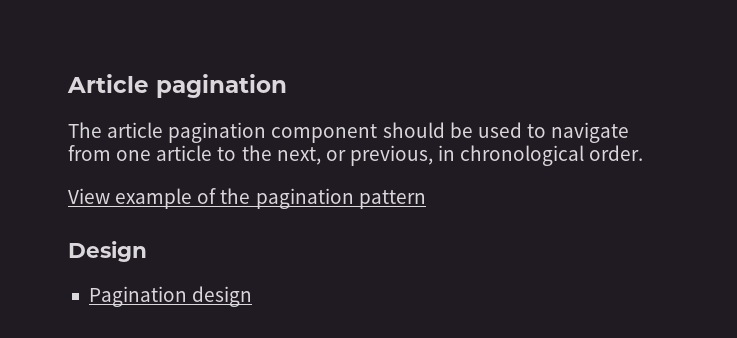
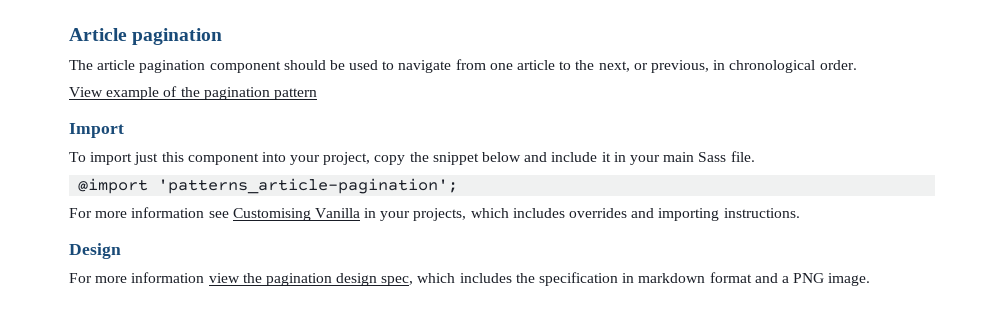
[68,241,147,262] [88,286,253,307] Design // Pagination design -> [69,123,124,138] [69,151,755,165] [78,178,459,194] [69,207,800,221] [69,243,121,259] [69,272,871,286] Import // To import just this component into your project, copy the snippet below and include it in your main Sass file. // @import 'patterns_article-pagination'; // For more information see Customising Vanilla in your projects, which includes overrides and importing instructions. // Design // For more information view the pagination design spec, which includes the specification in markdown format and a PNG image.

